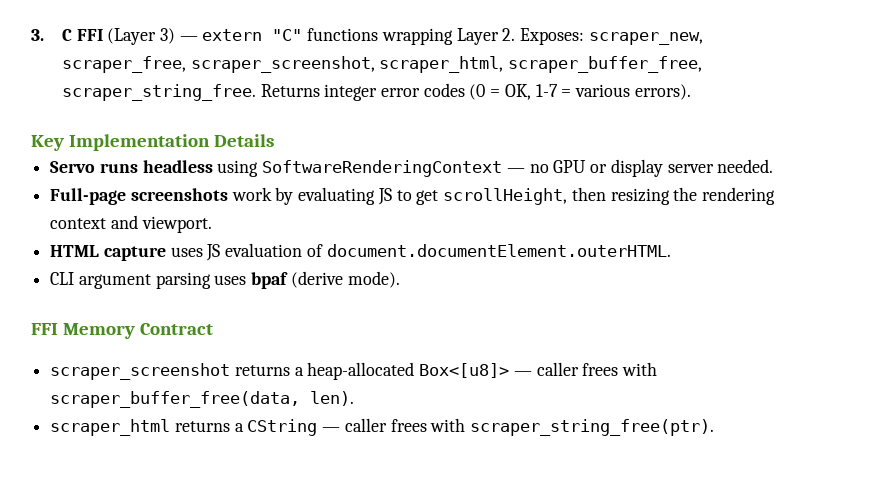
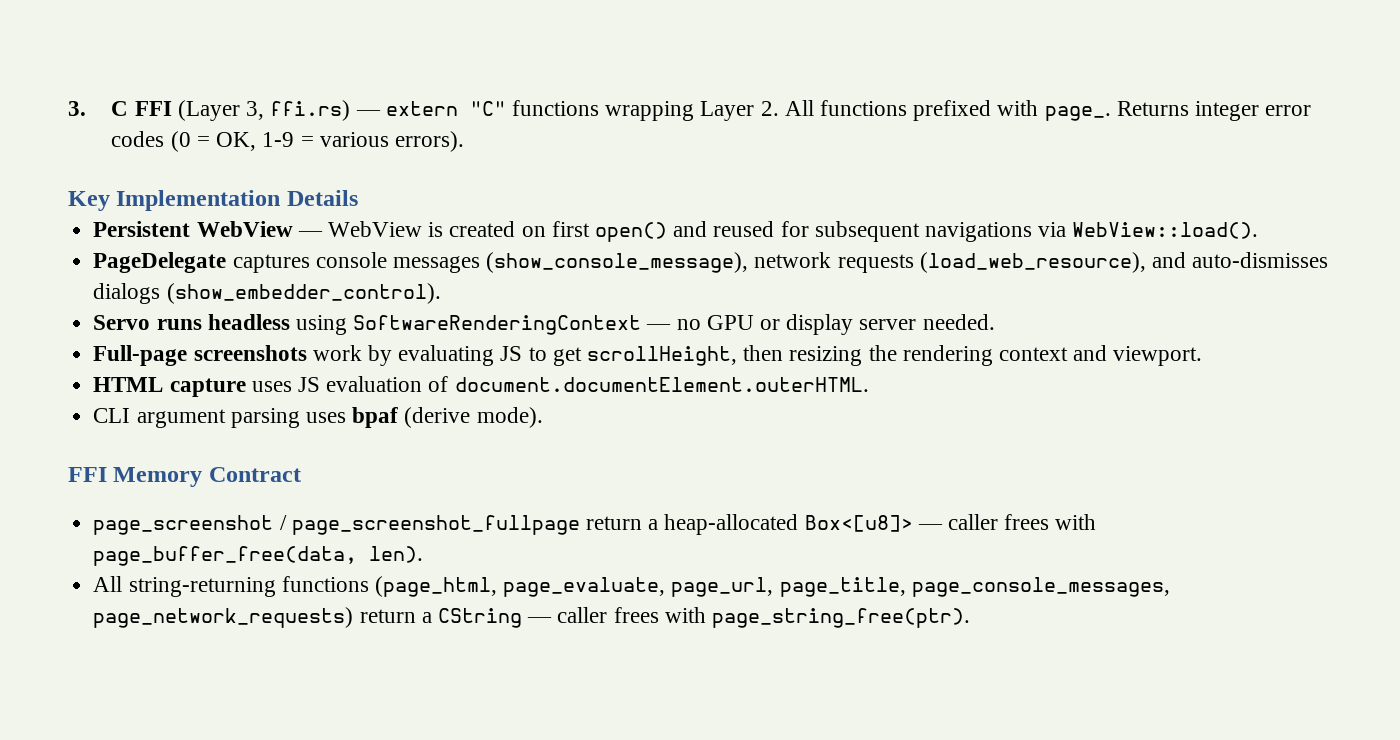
[160,28,176,44] 3) -> [246,100,351,121] 3, ffi.rs)
[520,28,703,45] [61,56,703,73] [61,84,256,101] Exposes: scraper_new, scraper_free, scraper_screenshot, scraper_html, scraper_buffer_free, scraper_string_free. -> [784,100,1111,121] All functions prefixed with page_.
[535,84,558,97] 1-7 -> [262,132,295,147] 1-9
(274, 140) none -> [93,221,1259,242] [93,252,1329,273] [93,283,441,304] // Persistent WebView — WebView is created on first open() and reused for subsequent navigations via WebView::load(). // PageDelegate captures console messages (show_console_message), network requests (load_web_resource), and auto-dismisses dialogs (show_embedder_control).
[50,363,290,380] scraper_screenshot returns -> [93,515,642,535] page_screenshot / page_screenshot_fullpage return
[50,391,301,408] scraper_buffer_free(data, -> [93,546,358,566] page_buffer_free(data,
[50,419,230,436] scraper_html returns -> [93,576,1170,597] [93,607,416,628] All string-returning functions (page_html, page_evaluate, page_url, page_title, page_console_messages, page_network_requests) return
[470,419,715,436] scraper_string_free(ptr). -> [711,608,970,628] page_string_free(ptr).

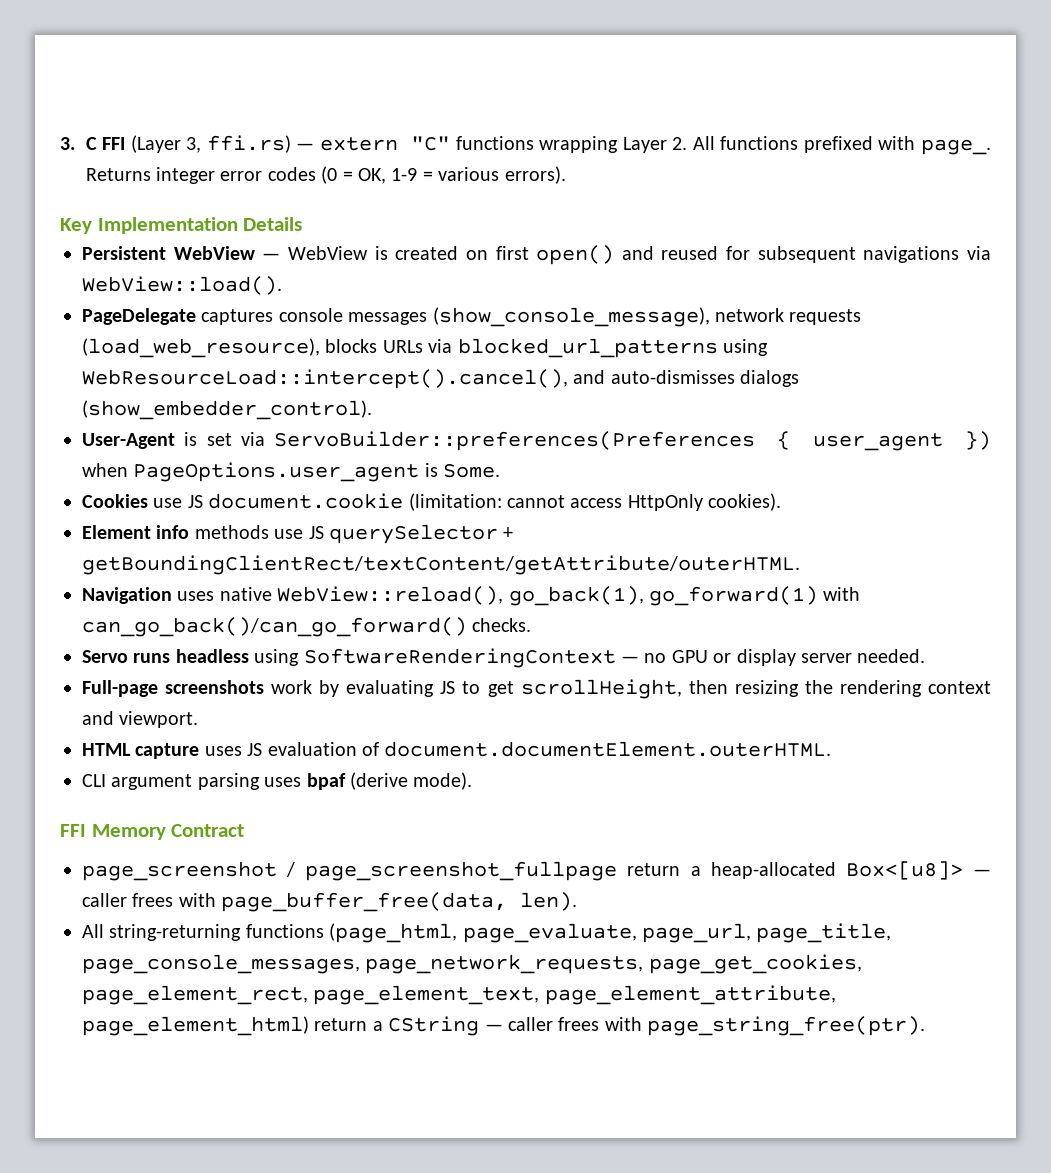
[1151,252,1329,268] [93,283,441,304] and auto-dismisses dialogs (show_embedder_control). -> [325,338,768,358] [82,369,800,389] [82,400,372,420] [82,431,992,451] [82,462,501,482] [82,493,782,511] [82,524,514,544] [82,555,800,575] [82,586,861,606] [82,617,532,637] blocks URLs via blocked_url_patterns using WebResourceLoad::intercept().cancel(), and auto-dismisses dialogs (show_embedder_control). // User-Agent is set via ServoBuilder::preferences(Preferences { user_agent }) when PageOptions.user_agent is Some. // Cookies use JS document.cookie (limitation: cannot access HttpOnly cookies). // Element info methods use JS querySelector + getBoundingClientRect/textContent/getAttribute/outerHTML. // Navigation uses native WebView::reload(), go_back(1), go_forward(1) with can_go_back()/can_go_forward() checks.
[93,607,354,628] page_network_requests) -> [365,954,862,974] [82,985,836,1005] [82,1016,309,1036] page_network_requests, page_get_cookies, page_element_rect, page_element_text, page_element_attribute, page_element_html)

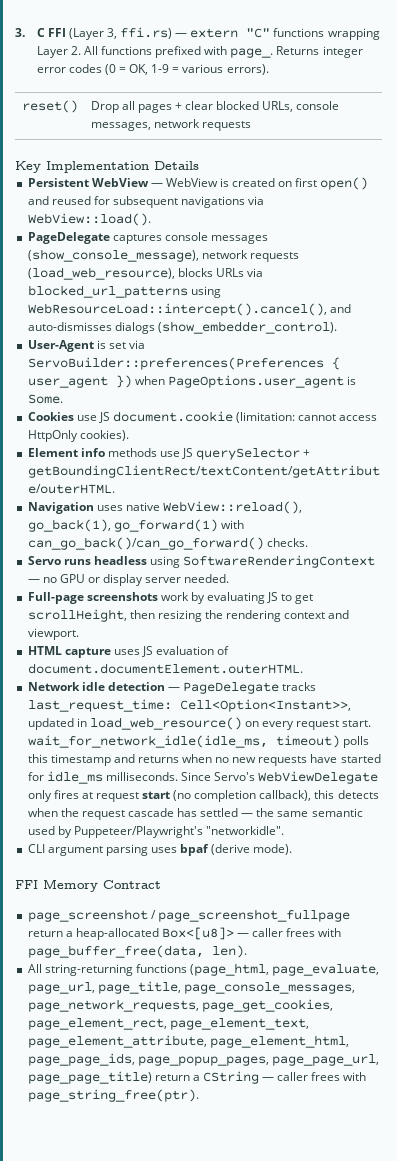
(566, 175) none -> [21,100,78,113] [90,101,340,113] [90,119,251,131] // reset() | Drop all pages + clear blocked URLs, console messages, network requests
(832, 749) none -> [27,682,317,694] [27,699,351,712] [27,717,372,730] [27,735,369,748] [27,754,381,766] [27,771,379,784] [27,790,379,802] [27,808,363,820] [27,826,284,838] // Network idle detection — PageDelegate tracks last_request_time: Cell<Option<Instant>>, updated in load_web_resource() on every request start. wait_for_network_idle(idle_ms, timeout) polls this timestamp and returns when no new requests have started for idle_ms milliseconds. Since Servo's WebViewDelegate only fires at request start (no completion callback), this detects when the request cascade has settled — the same semantic used by Puppeteer/Playwright's "networkidle".
[82,1016,309,1036] page_element_html) -> [209,1035,349,1048] [27,1053,379,1066] [27,1071,152,1084] page_element_html, page_page_ids, page_popup_pages, page_page_url, page_page_title)

